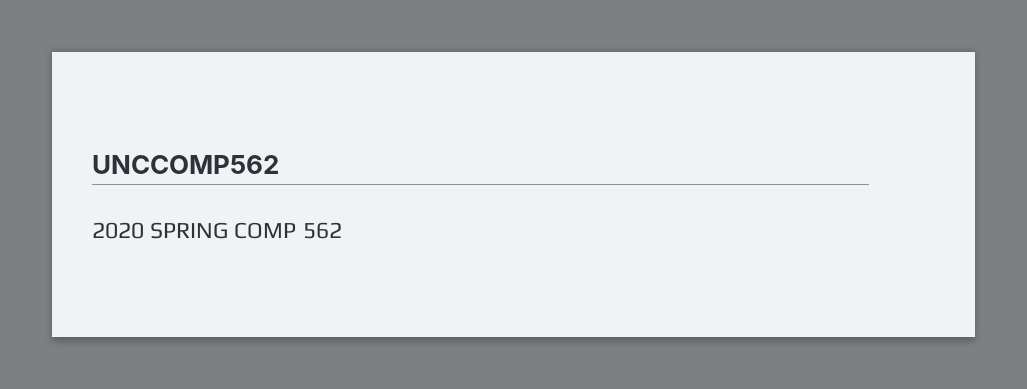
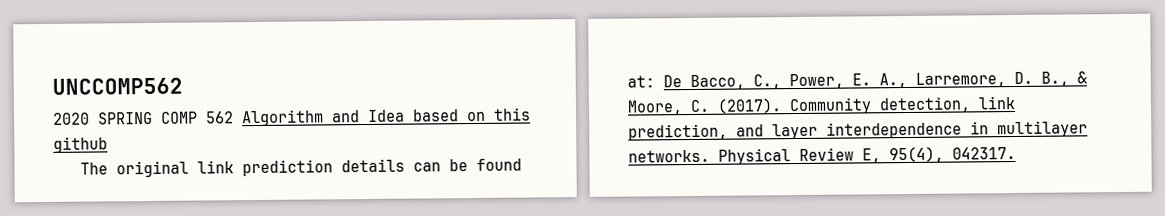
(342, 230) none -> [242,107,531,127] [53,136,108,153] [79,158,522,178] [627,71,1088,90] [627,95,1016,116] [628,120,1088,141] [628,146,1016,165] Algorithm and Idea based on this github // The original link prediction details can be found at: De Bacco, C., Power, E. A., Larremore, D. B., & Moore, C. (2017). Community detection, link prediction, and layer interdependence in multilayer networks. Physical Review E, 95(4), 042317.

